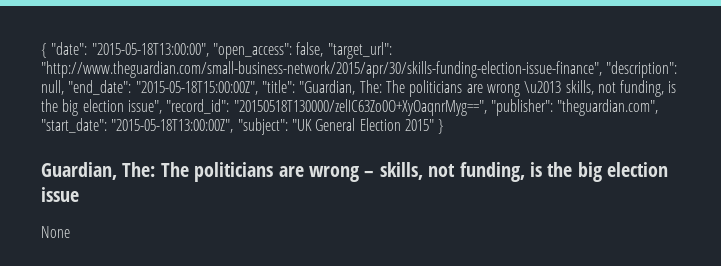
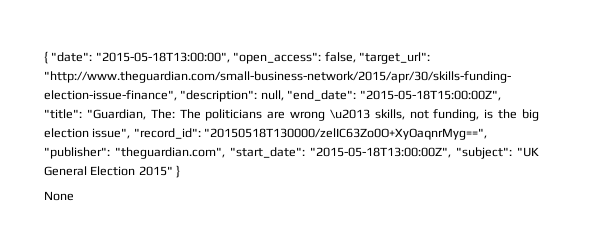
[41,162,669,182] [41,187,79,202] // Guardian, The: The politicians are wrong – skills, not funding, is the big election issue -> (181, 171) none

